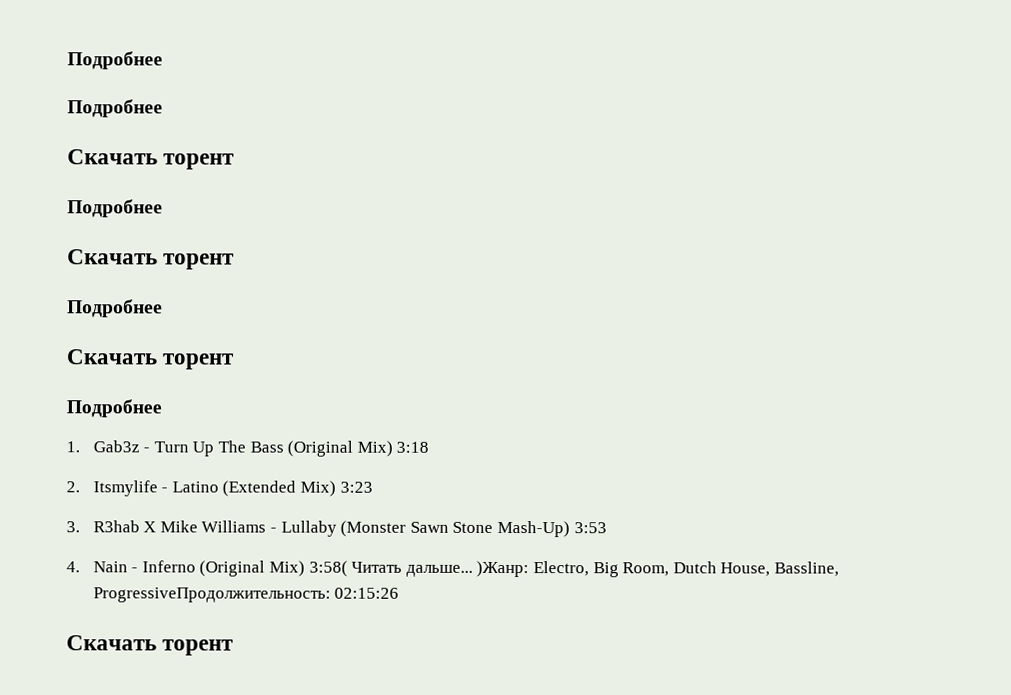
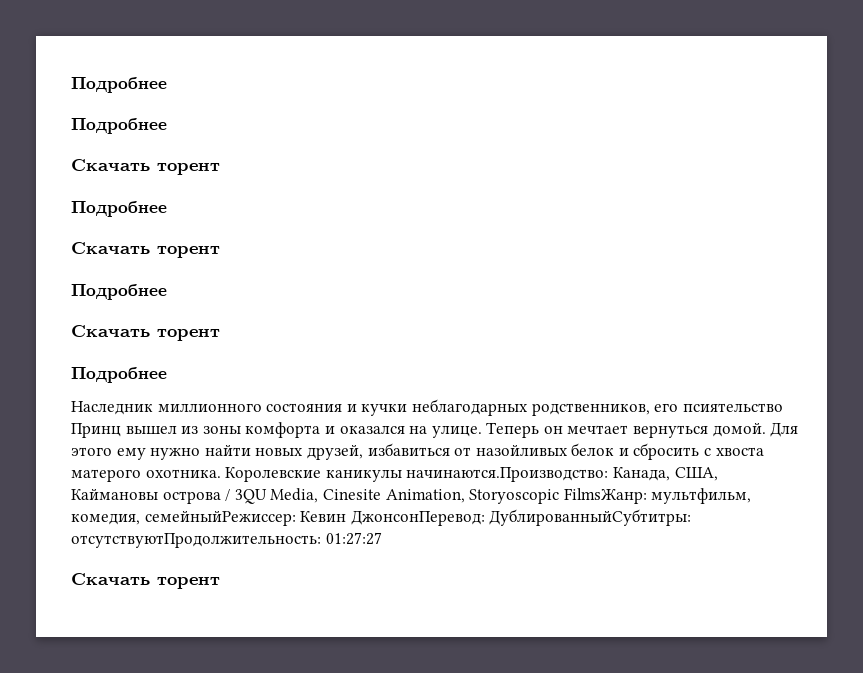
[66,440,430,457] [66,480,373,497] [66,520,607,538] [66,560,839,578] [92,587,400,603] 1. Gab3z - Turn Up The Bass (Original Mix) 3:18 // 2. Itsmylife - Latino (Extended Mix) 3:23 // 3. R3hab X Mike Williams - Lullaby (Monster Sawn Stone Mash-Up) 3:53 // 4. Nain - Inferno (Original Mix) 3:58( Читать дальше... )Жанр: Electro, Big Room, Dutch House, Bassline, ProgressiveПродолжительность: 02:15:26 -> [71,399,783,416] [71,422,799,438] [71,443,764,460] [71,467,718,482] [71,488,752,504] [71,509,692,526] [71,532,382,548] Наследник миллионного состояния и кучки неблагодарных родственников, его псиятельство Принц вышел из зоны комфорта и оказался на улице. Теперь он мечтает вернуться домой. Для этого ему нужно найти новых друзей, избавиться от назойливых белок и сбросить с хвоста матерого охотника. Королевские каникулы начинаются.Производство: Канада, США, Каймановы острова / 3QU Media, Cinesite Animation, Storyoscopic FilmsЖанр: мультфильм, комедия, семейныйРежиссер: Кевин ДжонсонПеревод: ДублированныйСубтитры: отсутствуютПродолжительность: 01:27:27

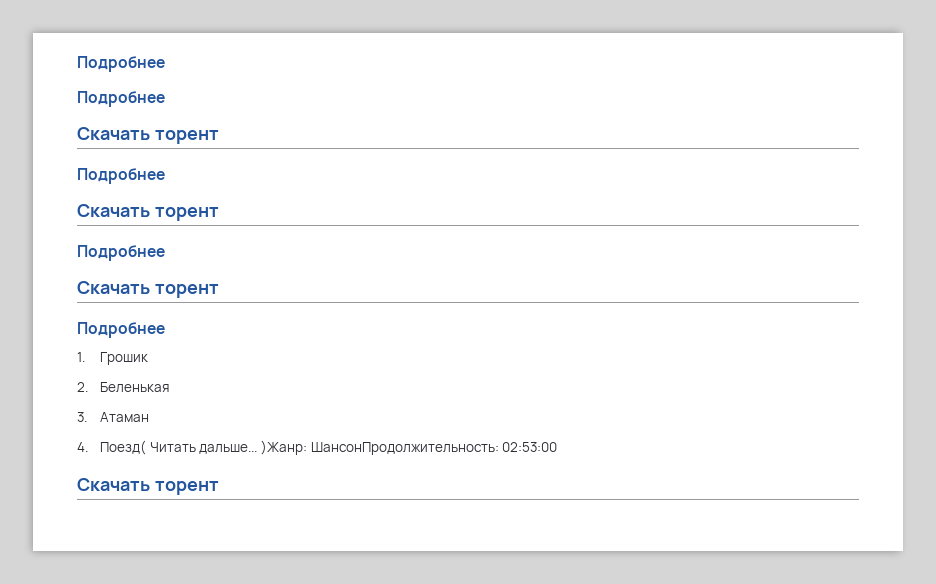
[71,399,783,416] [71,422,799,438] [71,443,764,460] [71,467,718,482] [71,488,752,504] [71,509,692,526] [71,532,382,548] Наследник миллионного состояния и кучки неблагодарных родственников, его псиятельство Принц вышел из зоны комфорта и оказался на улице. Теперь он мечтает вернуться домой. Для этого ему нужно найти новых друзей, избавиться от назойливых белок и сбросить с хвоста матерого охотника. Королевские каникулы начинаются.Производство: Канада, США, Каймановы острова / 3QU Media, Cinesite Animation, Storyoscopic FilmsЖанр: мультфильм, комедия, семейныйРежиссер: Кевин ДжонсонПеревод: ДублированныйСубтитры: отсутствуютПродолжительность: 01:27:27 -> [77,352,148,365] [77,382,169,393] [77,412,149,422] [77,440,558,455] 1. Грошик // 2. Беленькая // 3. Атаман // 4. Поезд( Читать дальше... )Жанр: ШансонПродолжительность: 02:53:00

